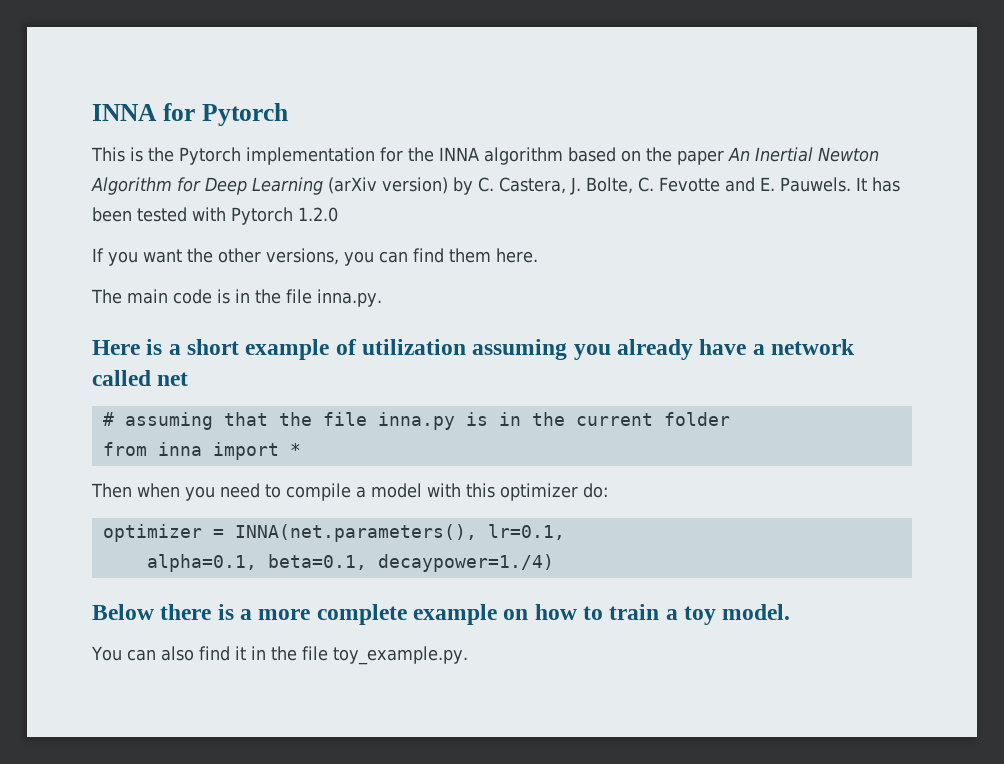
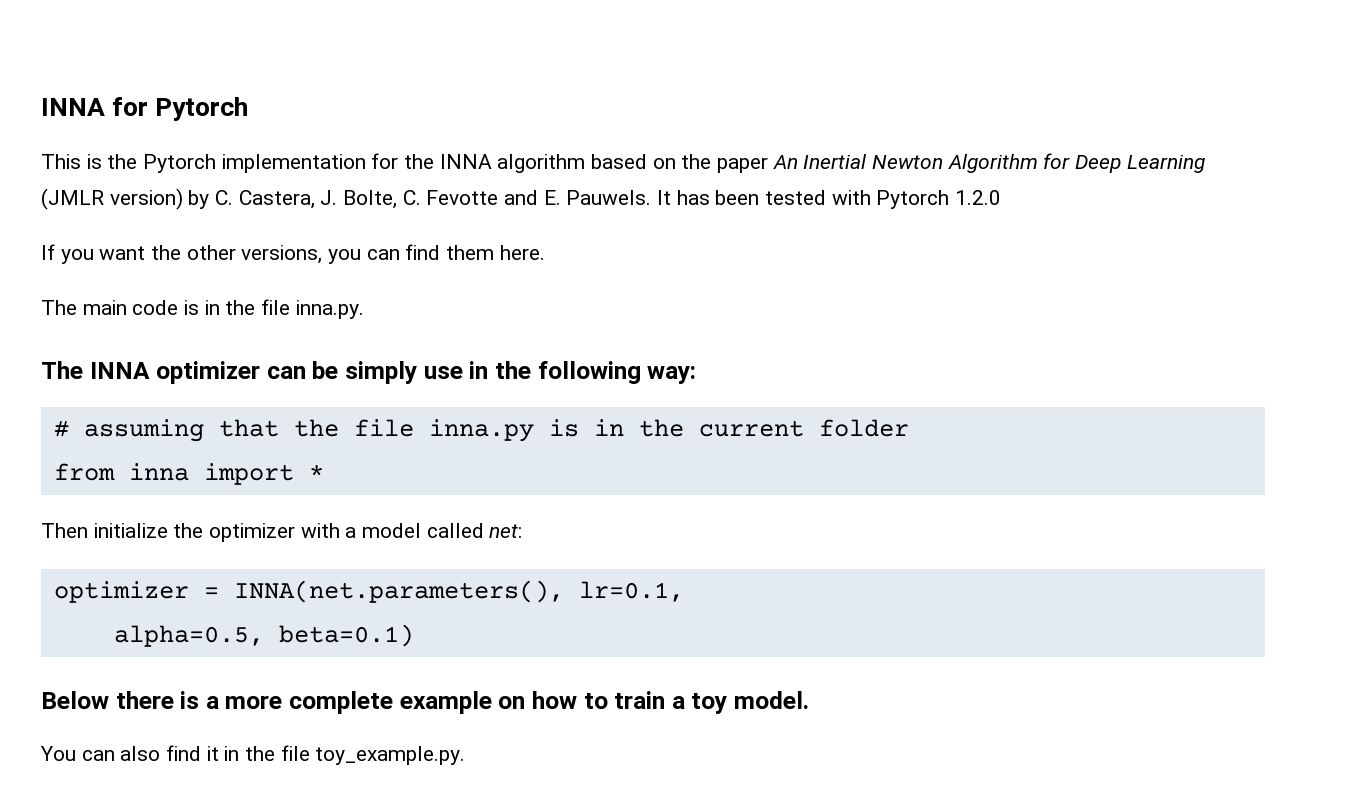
[328,177,377,194] (arXiv -> [41,188,104,210] (JMLR
[92,339,856,360] [92,370,189,386] Here is a short example of utilization assuming you already have a network called net -> [41,361,697,384] The INNA optimizer can be simply use in the following way:
[137,483,608,501] when you need to compile a model with this optimizer do: -> [93,523,523,542] initialize the optimizer with a model called net:
[146,554,554,572] alpha=0.1, beta=0.1, decaypower=1./4) -> [113,624,414,647] alpha=0.5, beta=0.1)

